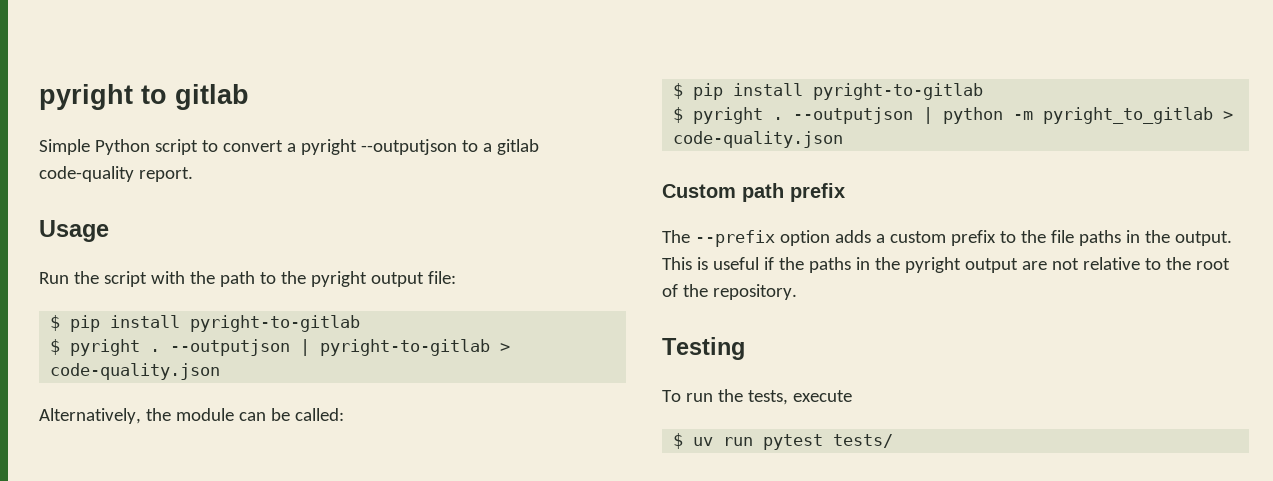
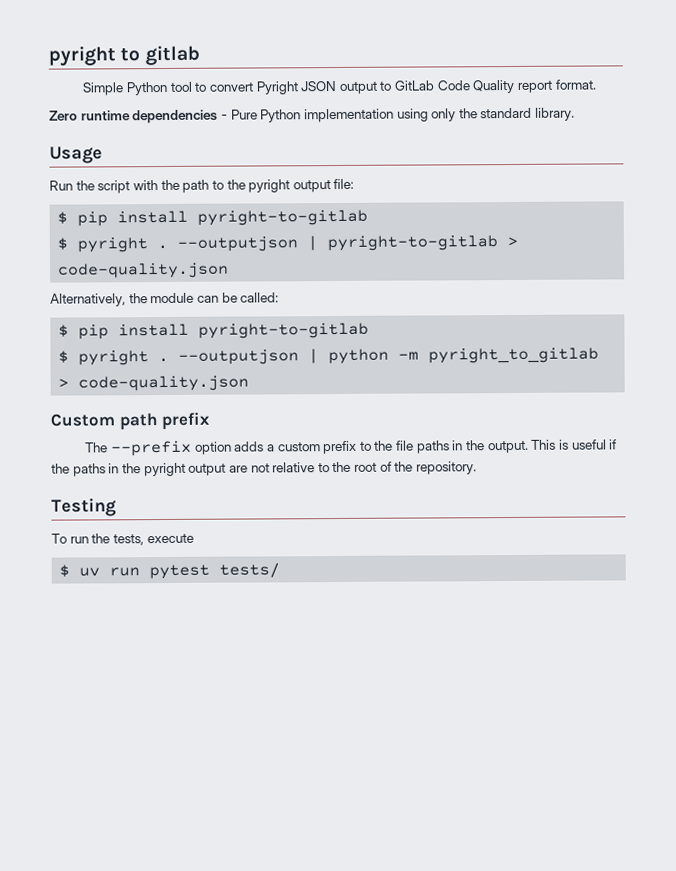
[154,139,198,155] script -> [169,81,193,92] tool
[286,139,539,155] [39,166,193,182] a pyright --outputjson to a gitlab code-quality report. -> [255,79,597,95] [49,107,576,124] Pyright JSON output to GitLab Code Quality report format. // Zero runtime dependencies - Pure Python implementation using only the standard library.

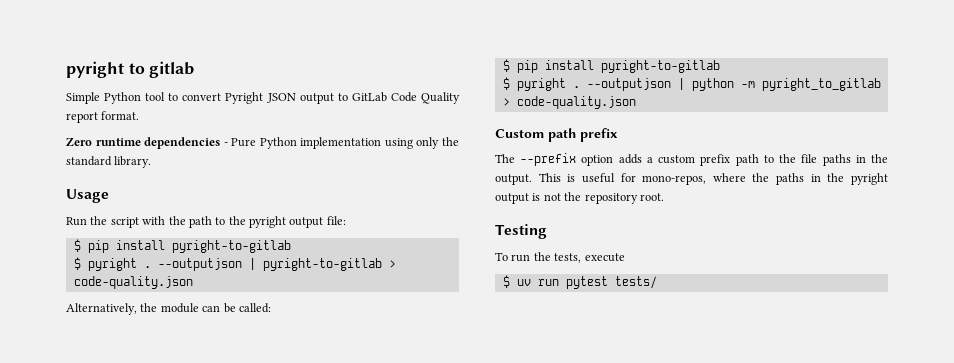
(358, 447) none -> [735,154,759,166] path
[609,439,618,450] if -> [620,173,746,185] for mono-repos, where
[228,461,478,475] are not relative to the root of the repository. -> [532,192,664,204] is not the repository root.

